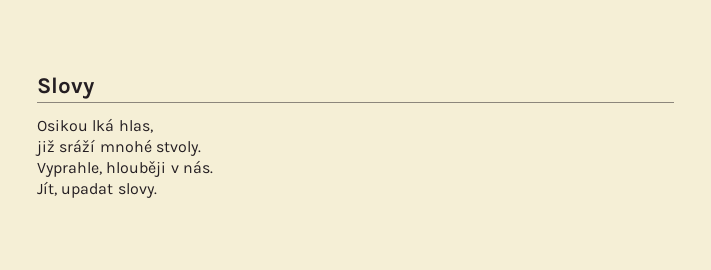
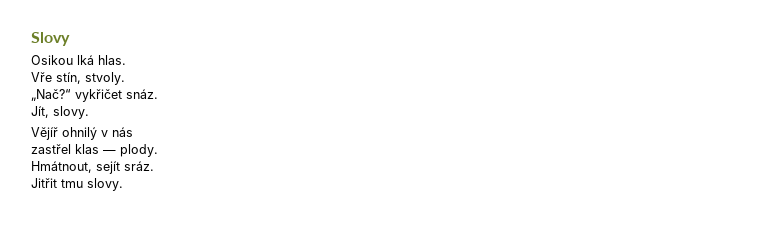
[118,120,153,133] [35,139,201,156] [37,160,213,177] hlas, // již sráží mnohé stvoly. // Vyprahle, hlouběji v nás. -> [98,55,126,65] [31,72,125,85] [31,89,158,102] hlas. // Vře stín, stvoly. // „Nač?“ vykřičet snáz.
[61,183,157,198] upadat slovy. -> [53,106,89,119] [31,127,133,140] [31,144,158,157] [31,161,154,174] [31,178,123,191] slovy. // Vějíř ohnilý v nás // zastřel klas — plody. // Hmátnout, sejít sráz. // Jitřit tmu slovy.

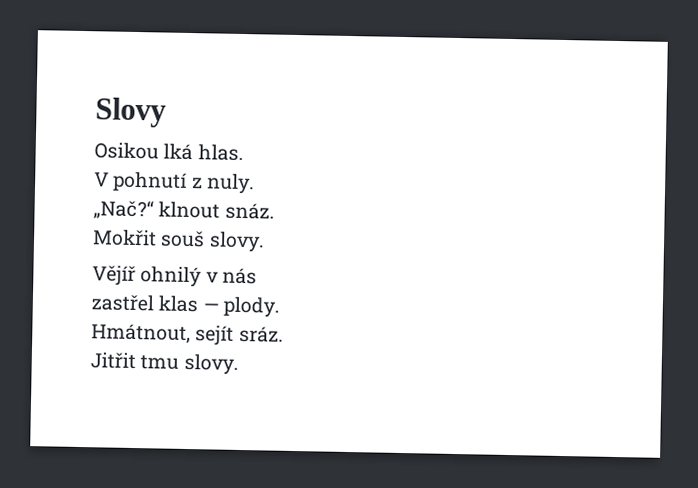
[31,72,125,85] Vře stín, stvoly. -> [94,171,255,195] V pohnutí z nuly.
[75,89,122,102] vykřičet -> [158,201,221,219] klnout
[31,106,49,118] Jít, -> [92,229,206,248] Mokřit souš

